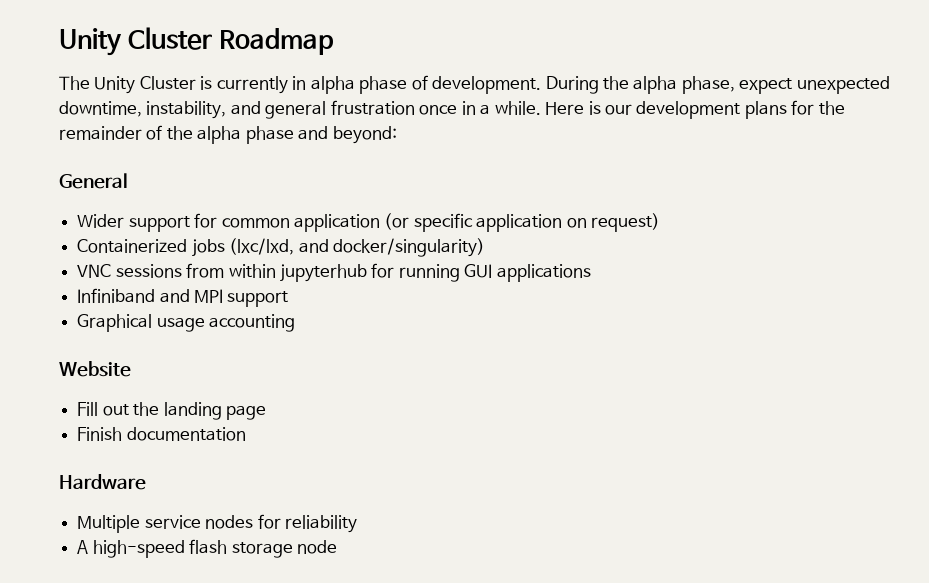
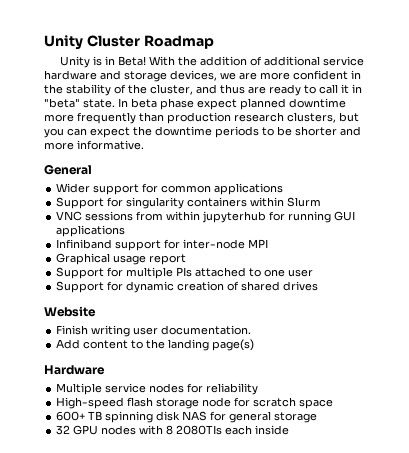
[59,75,890,94] [59,100,845,119] [59,125,397,144] The Unity Cluster is currently in alpha phase of development. During the alpha phase, expect unexpected downtime, instability, and general frustration once in a while. Here is our development plans for the remainder of the alpha phase and beyond: -> [59,56,364,68] [44,70,361,82] [44,84,362,96] [44,98,346,110] [44,112,359,124] [44,126,361,138] [44,140,144,150] Unity is in Beta! With the addition of additional service hardware and storage devices, we are more confident in the stability of the cluster, and thus are ready to call it in "beta" state. In beta phase expect planned downtime more frequently than production research clusters, but you can expect the downtime periods to be shorter and more informative.
[293,213,661,232] [77,238,485,257] application (or specific application on request) // Containerized jobs (lxc/lxd, and docker/singularity) -> [214,183,284,195] [56,197,322,209] applications // Support for singularity containers within Slurm
[159,289,190,303] and -> [115,239,246,251] support for inter-node
[227,291,289,307] support -> (269, 243) none
[209,314,296,332] [59,361,131,377] [77,402,266,420] [77,427,246,441] accounting // Website // Fill out the landing page // Finish documentation -> [149,254,187,265] [56,267,314,279] [56,281,319,293] [44,306,96,317] [56,325,252,337] [56,339,255,351] report // Support for multiple PIs attached to one user // Support for dynamic creation of shared drives // Website // Finish writing user documentation. // Add content to the landing page(s)
[77,540,185,558] A high-speed -> [56,397,125,409] High-speed
(337, 547) none -> [234,397,334,409] [56,411,318,423] [56,425,290,435] for scratch space // 600+ TB spinning disk NAS for general storage // 32 GPU nodes with 8 2080TIs each inside

